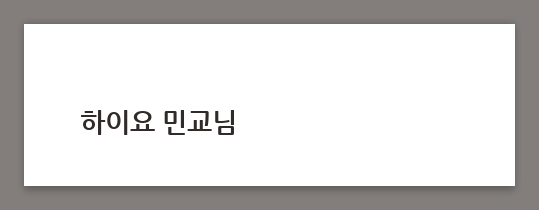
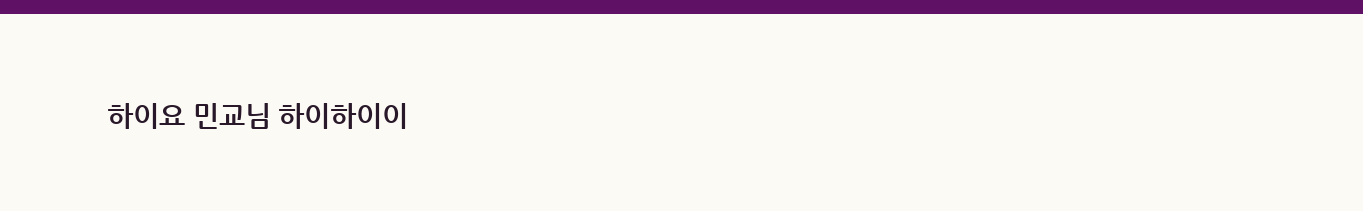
(238, 122) none -> [278,103,409,129] 하이하이이

